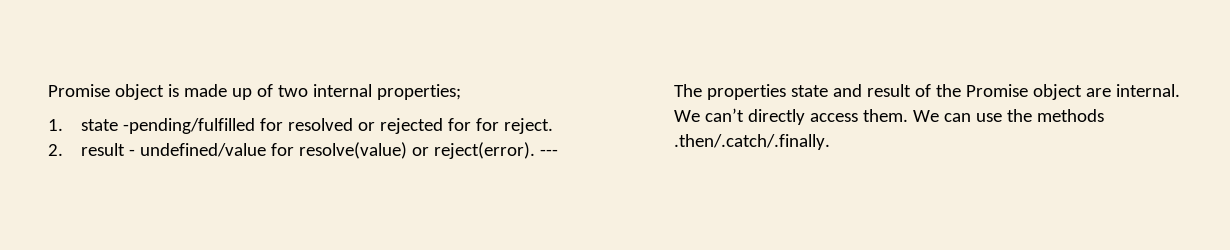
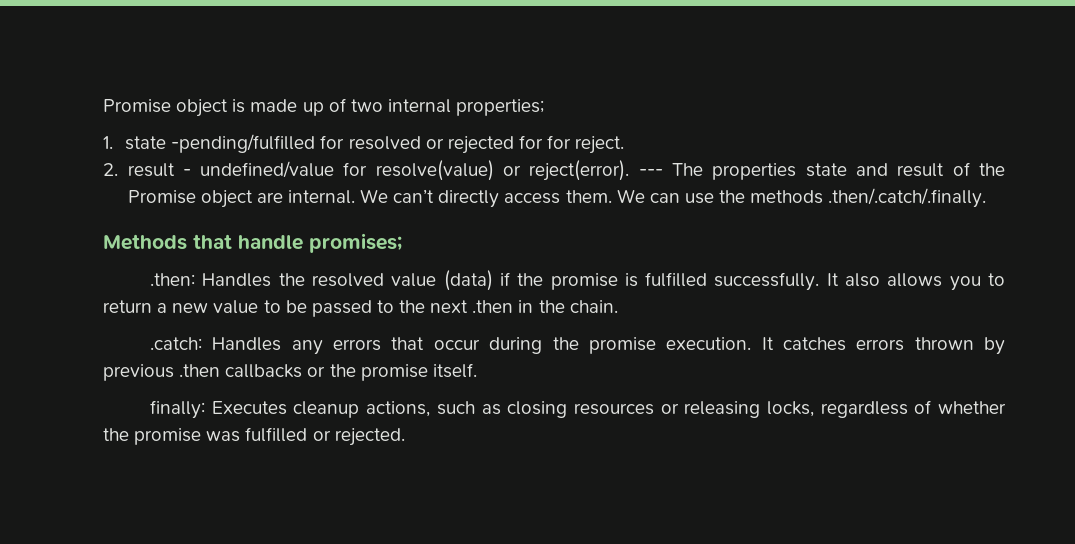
(831, 142) none -> [103,233,402,253] [150,270,1006,291] [103,300,618,317] [150,337,1005,355] [103,363,477,381] [150,400,1007,419] [103,427,405,446] // Methods that handle promises; // .then: Handles the resolved value (data) if the promise is fulfilled successfully. It also allows you to return a new value to be passed to the next .then in the chain. // .catch: Handles any errors that occur during the promise execution. It catches errors thrown by previous .then callbacks or the promise itself. // finally: Executes cleanup actions, such as closing resources or releasing locks, regardless of whether the promise was fulfilled or rejected.

